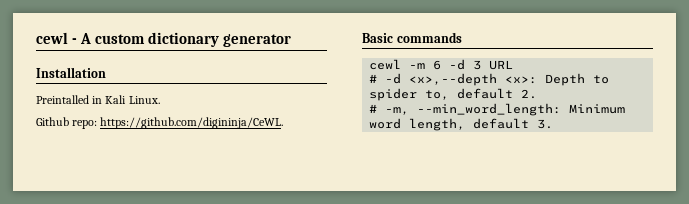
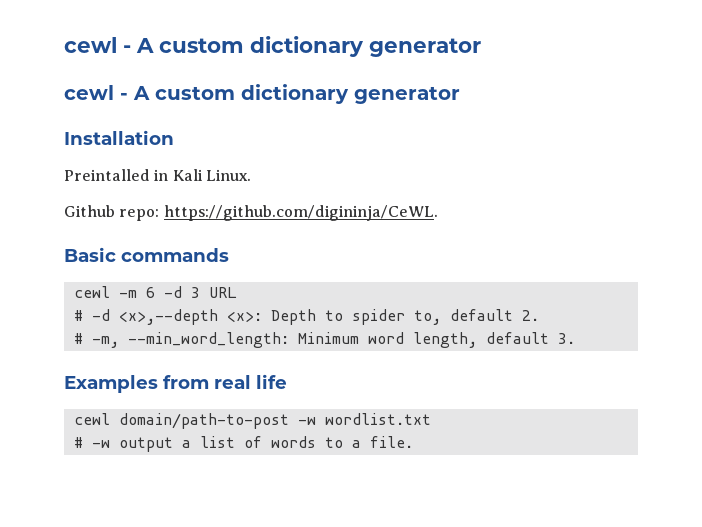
[36,32,291,47] cewl - A custom dictionary generator -> [64,36,481,57] [64,84,460,104] cewl - A custom dictionary generator // cewl - A custom dictionary generator
(554, 124) none -> [64,374,287,393] [73,413,431,429] [73,436,413,452] // Examples from real life // cewl domain/path-to-post -w wordlist.txt // # -w output a list of words to a file.

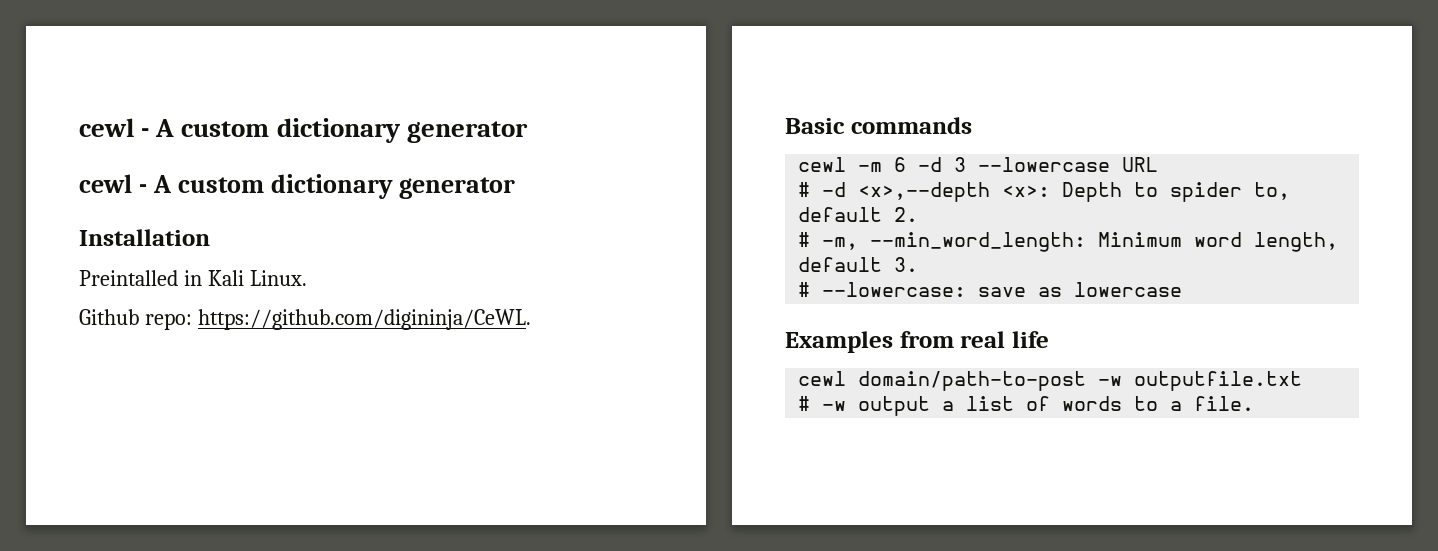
(200, 292) none -> [978,157,1111,172] --lowercase
(575, 338) none -> [798,282,1183,297] // # --lowercase: save as lowercase
[324,413,431,425] wordlist.txt -> [1134,371,1303,391] outputfile.txt

